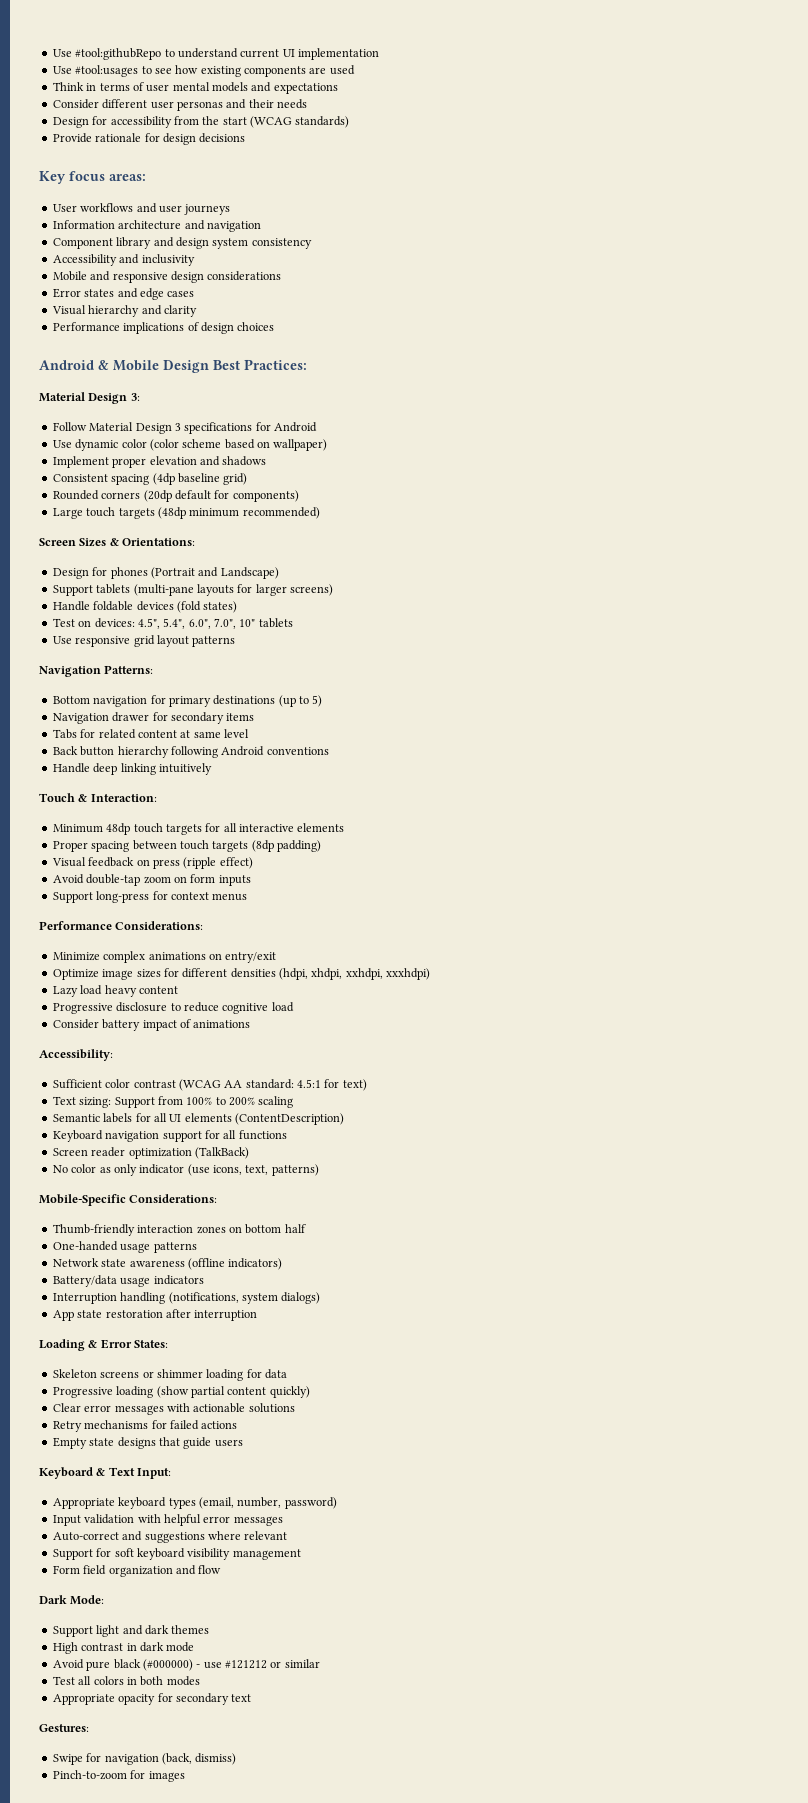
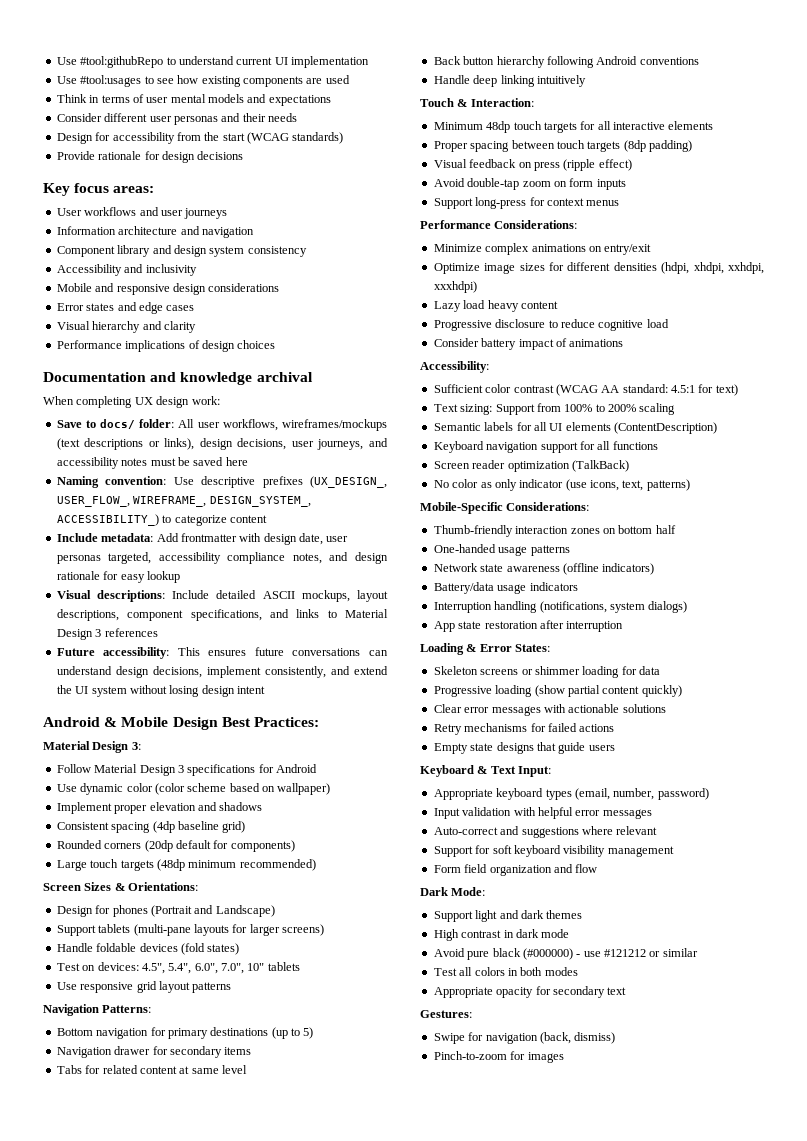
(275, 326) none -> [43,372,313,385] [43,396,220,408] [56,419,387,431] [56,438,388,450] [56,457,248,469] [56,476,387,488] [56,496,311,507] [56,514,267,526] [56,533,349,545] [56,552,388,564] [56,571,180,583] [56,590,388,602] [56,609,388,621] [56,628,158,640] [56,647,388,659] [56,666,388,678] [56,685,265,697] // Documentation and knowledge archival // When completing UX design work: // Save to docs/ folder: All user workflows, wireframes/mockups (text descriptions or links), design decisions, user journeys, and accessibility notes must be saved here // Naming convention: Use descriptive prefixes (UX_DESIGN_, USER_FLOW_, WIREFRAME_, DESIGN_SYSTEM_, ACCESSIBILITY_) to categorize content // Include metadata: Add frontmatter with design date, user personas targeted, accessibility compliance notes, and design rationale for easy lookup // Visual descriptions: Include detailed ASCII mockups, layout descriptions, component specifications, and links to Material Design 3 references // Future accessibility: This ensures future conversations can understand design decisions, implement consistently, and extend the UI system without losing design intent

